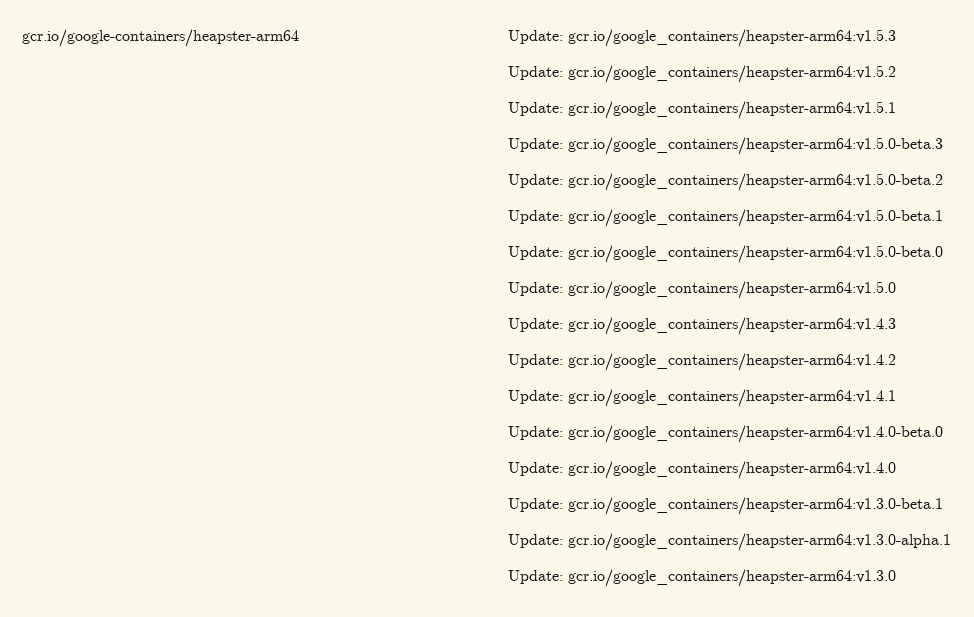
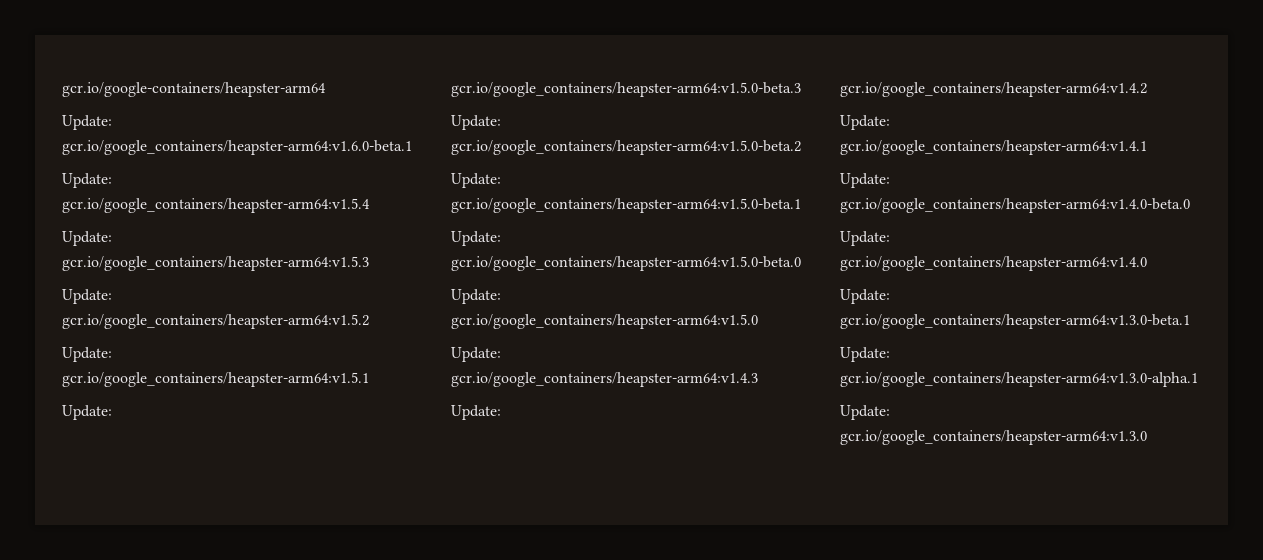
(299, 38) none -> [62,115,112,130] [62,140,412,155] [62,173,112,188] [62,198,370,213] // Update: gcr.io/google_containers/heapster-arm64:v1.6.0-beta.1 // Update: gcr.io/google_containers/heapster-arm64:v1.5.4

